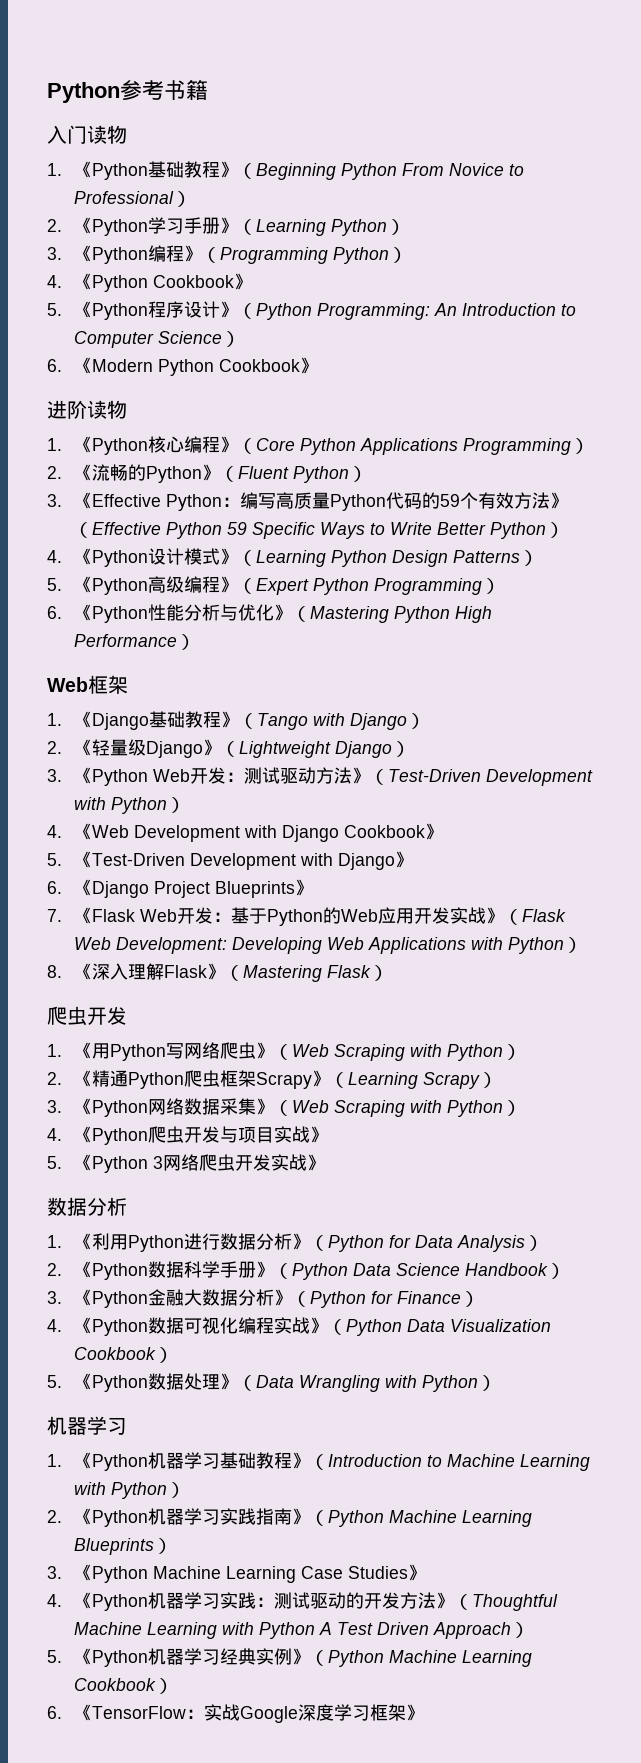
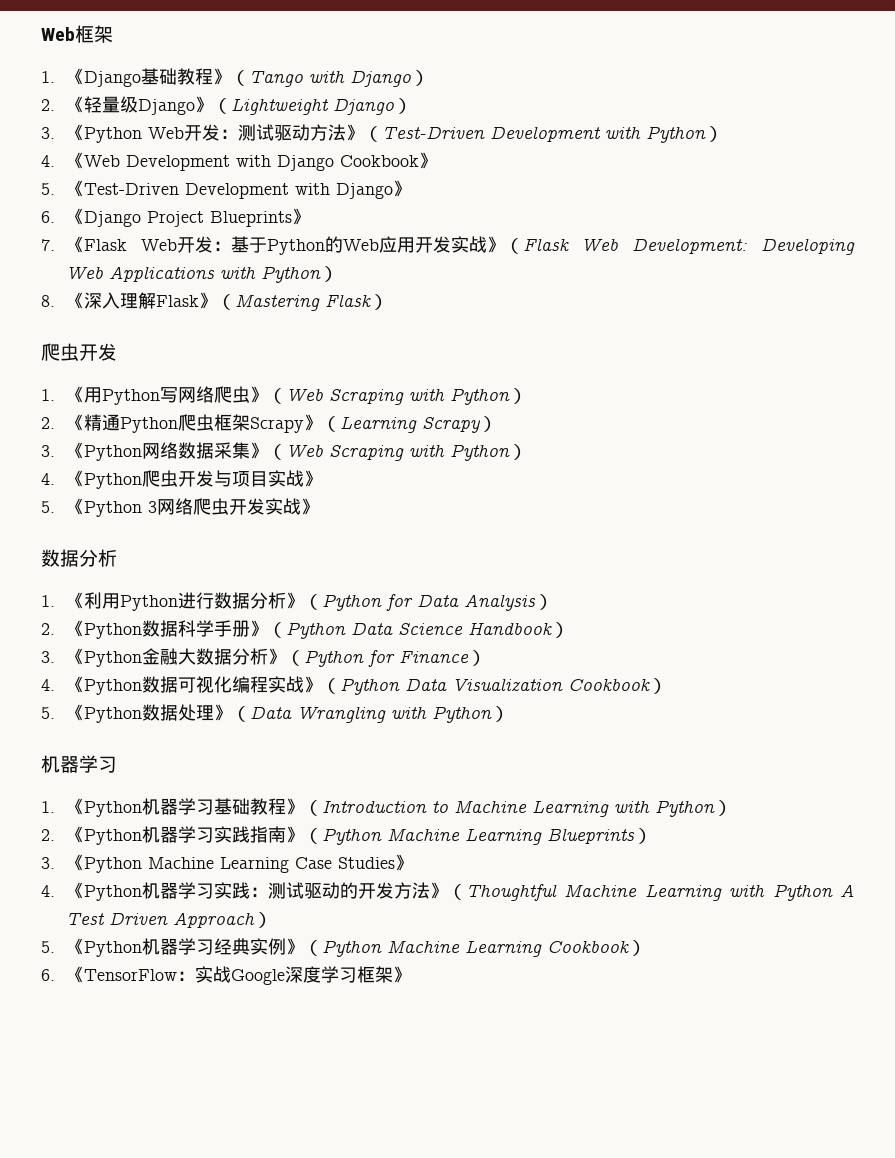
[47,80,208,103] [47,125,127,144] [47,161,525,180] [74,191,192,207] [47,217,406,236] [47,245,408,264] [47,273,253,292] [47,301,577,320] [74,331,241,348] [47,357,319,376] [47,400,127,419] [47,436,590,455] [47,464,368,483] [47,492,569,511] [74,522,565,539] [47,548,539,567] [47,576,501,595] [47,604,493,623] [74,634,196,650] Python参考书籍 // 入门读物 // 1.《Python基础教程》（Beginning Python From Novice to Professional） // 2.《Python学习手册》（Learning Python） // 3.《Python编程》（Programming Python） // 4.《Python Cookbook》 // 5.《Python程序设计》（Python Programming: An Introduction to Computer Science） // 6.《Modern Python Cookbook》 // 进阶读物 // 1.《Python核心编程》（Core Python Applications Programming） // 2.《流畅的Python》（Fluent Python） // 3.《Effective Python：编写高质量Python代码的59个有效方法》（Effective Python 59 Specific Ways to Write Better Python） // 4.《Python设计模式》（Learning Python Design Patterns） // 5.《Python高级编程》（Expert Python Programming） // 6.《Python性能分析与优化》（Mastering Python High Performance） // -> (41, 34) none

